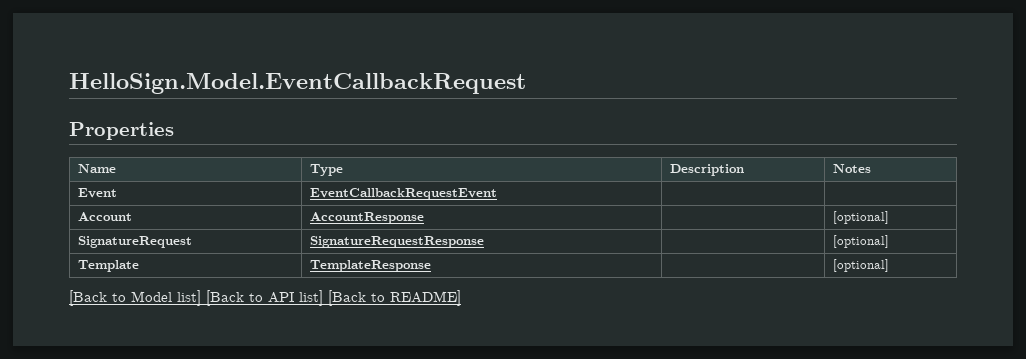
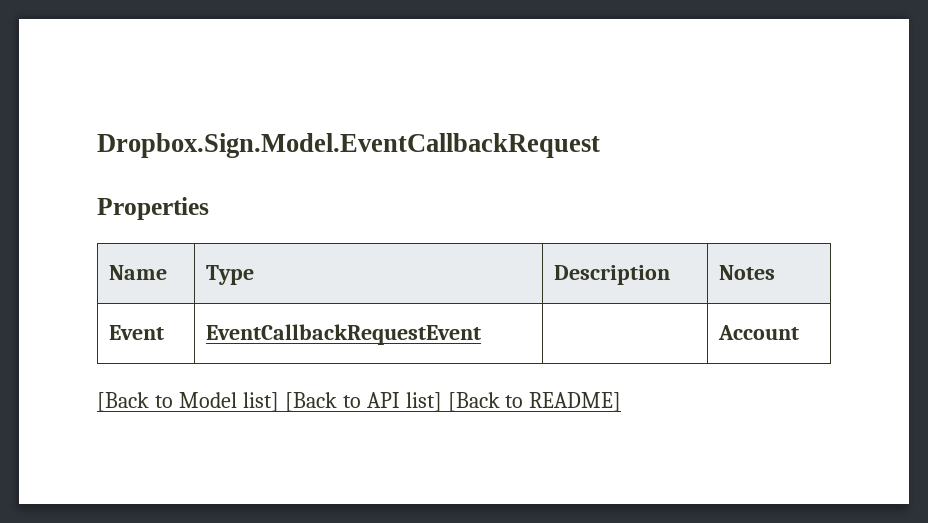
[69,73,526,94] HelloSign.Model.EventCallbackRequest -> [97,133,600,158] Dropbox.Sign.Model.EventCallbackRequest
(498, 194) // -> (482, 334) none
[310,212,425,224] [833,211,890,224] [78,236,193,248] [310,236,485,248] [833,235,890,248] [78,260,140,272] [310,260,432,272] [833,259,890,272] | AccountResponse | | [optional] // SignatureRequest | SignatureRequestResponse | | [optional] // Template | TemplateResponse | | [optional] -> (800, 332) none

